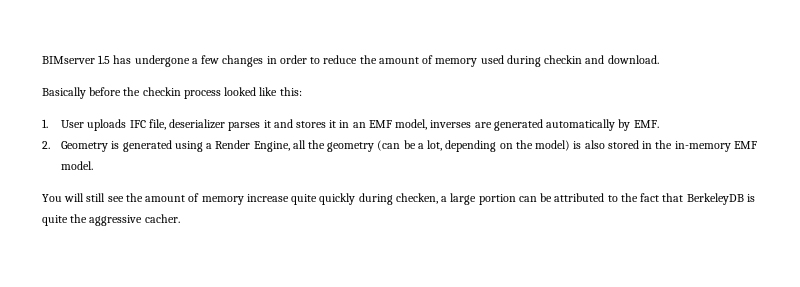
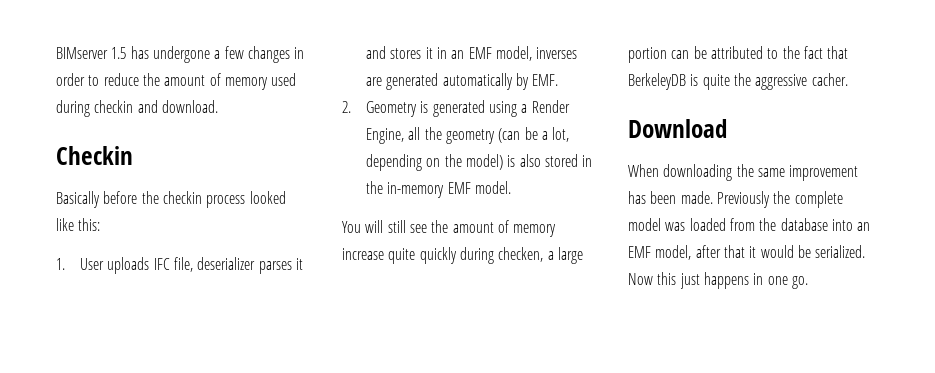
(659, 59) none -> [56,146,133,165] // Checkin
(180, 218) none -> [628,119,727,138] [628,164,859,181] [628,191,843,208] [628,218,871,231] [628,245,866,260] [628,272,808,289] // Download // When downloading the same improvement has been made. Previously the complete model was loaded from the database into an EMF model, after that it would be serialized. Now this just happens in one go.

